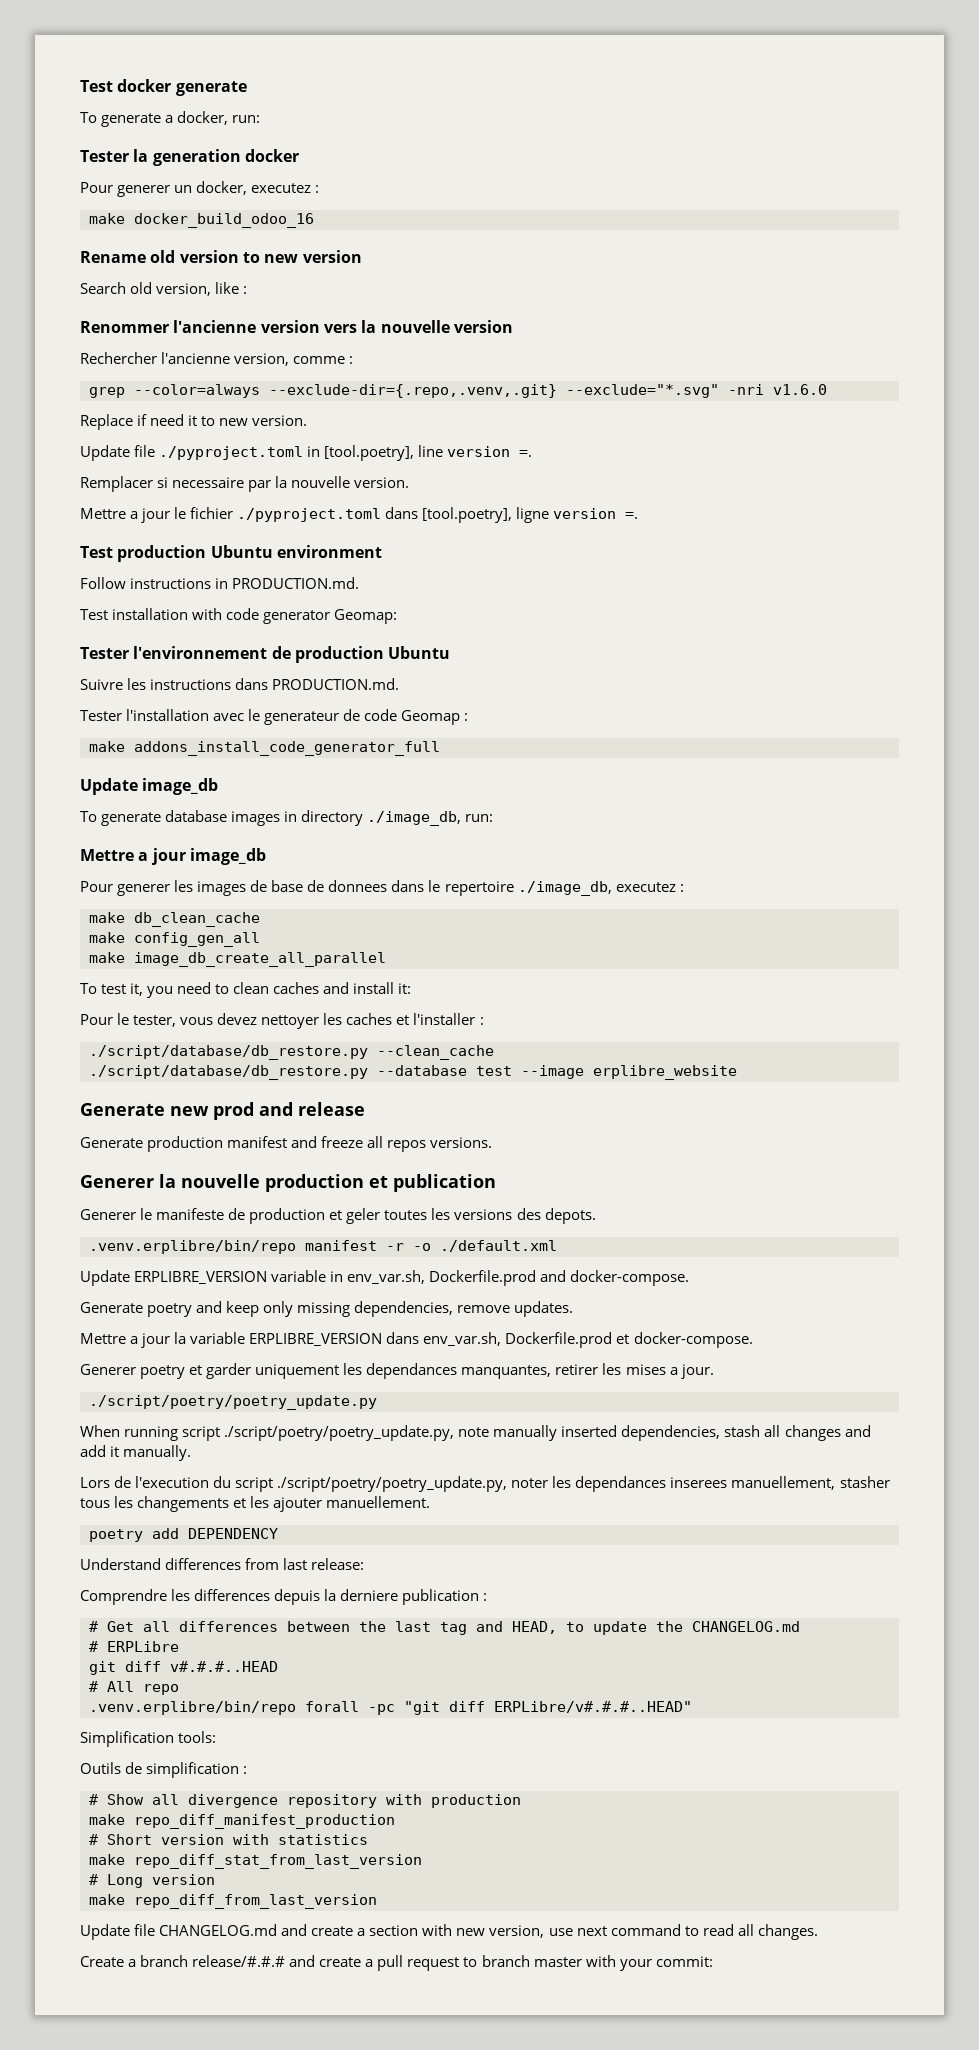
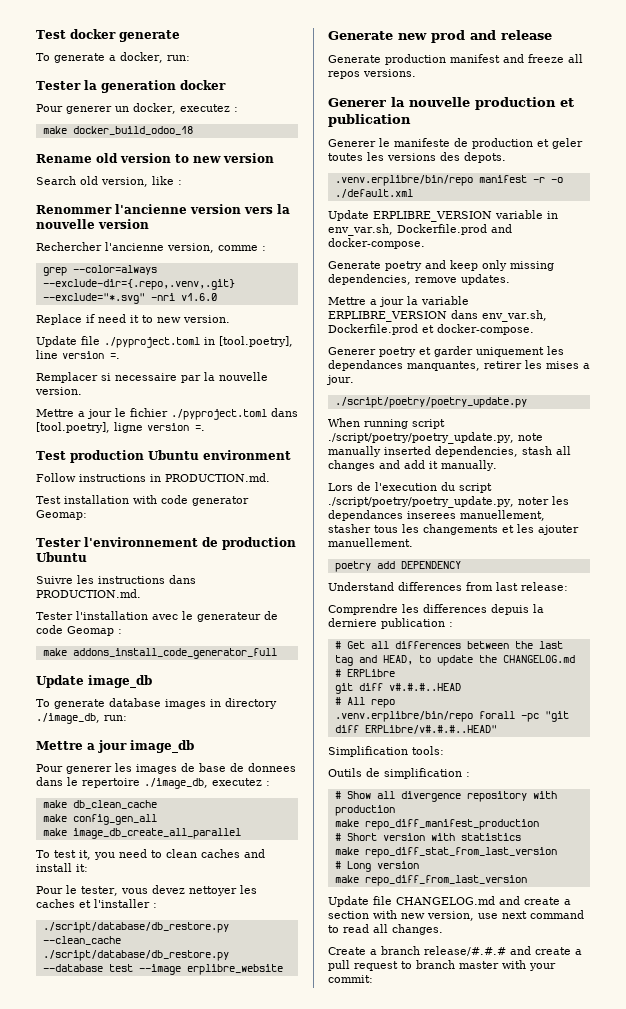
[134,213,314,228] docker_build_odoo_16 -> [72,126,193,135] docker_build_odoo_18

